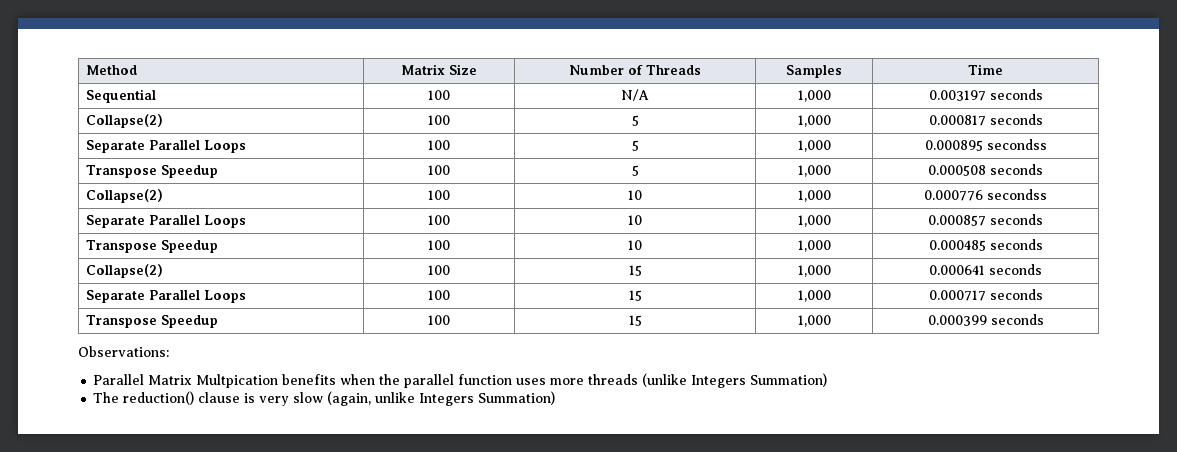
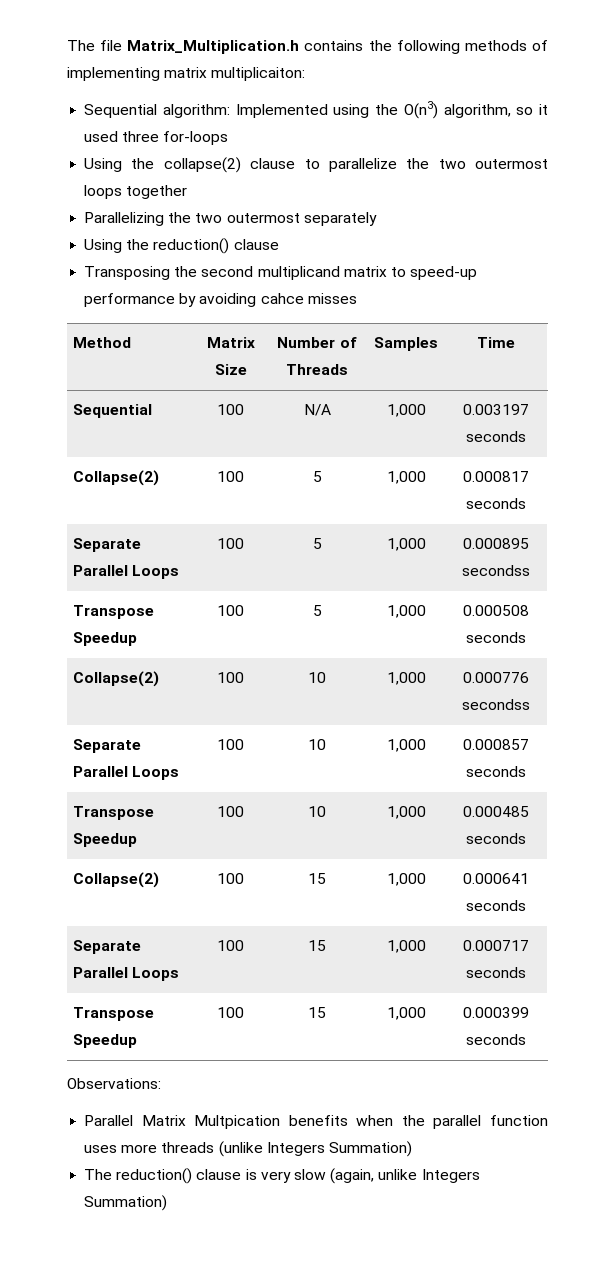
(86, 70) none -> [67,40,549,54] [67,67,306,81] [84,101,548,119] [84,131,229,145] [84,157,548,173] [84,185,188,199] [84,212,377,226] [84,238,279,254] [84,266,478,280] [84,293,357,307] The file Matrix_Multiplication.h contains the following methods of implementing matrix multiplicaiton: // Sequential algorithm: Implemented using the O(n3) algorithm, so it used three for-loops // Using the collapse(2) clause to parallelize the two outermost loops together // Parallelizing the two outermost separately // Using the reduction() clause // Transposing the second multiplicand matrix to speed-up performance by avoiding cahce misses //

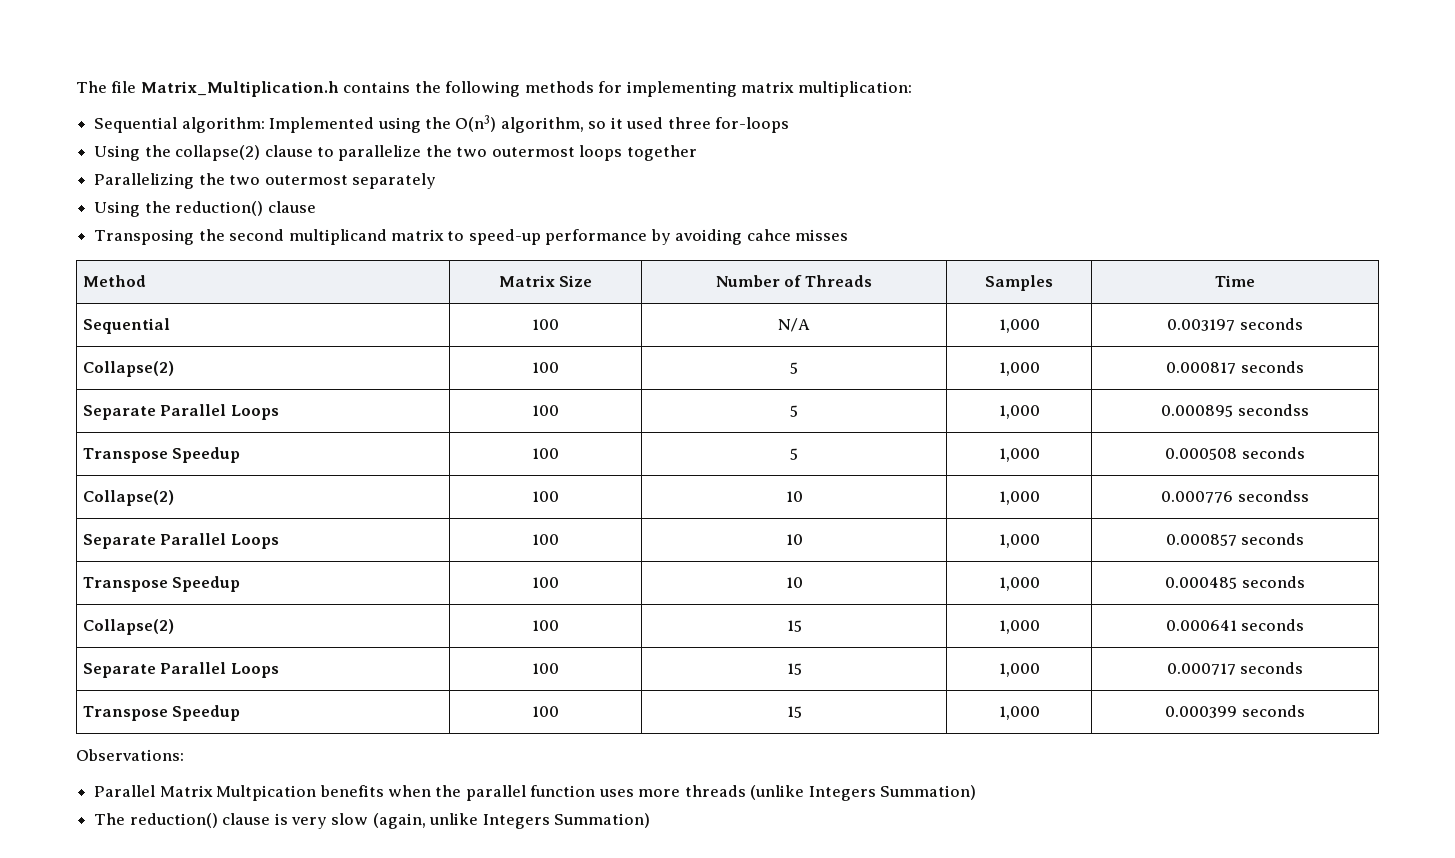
[532,40,549,51] of -> [598,81,623,93] for
[211,67,306,81] multiplicaiton: -> [797,81,912,97] multiplication:

